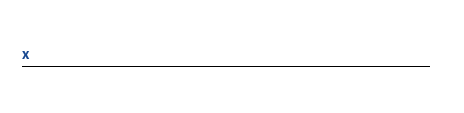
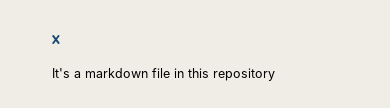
(30, 55) none -> [52,68,275,81] // It's a markdown file in this repository

